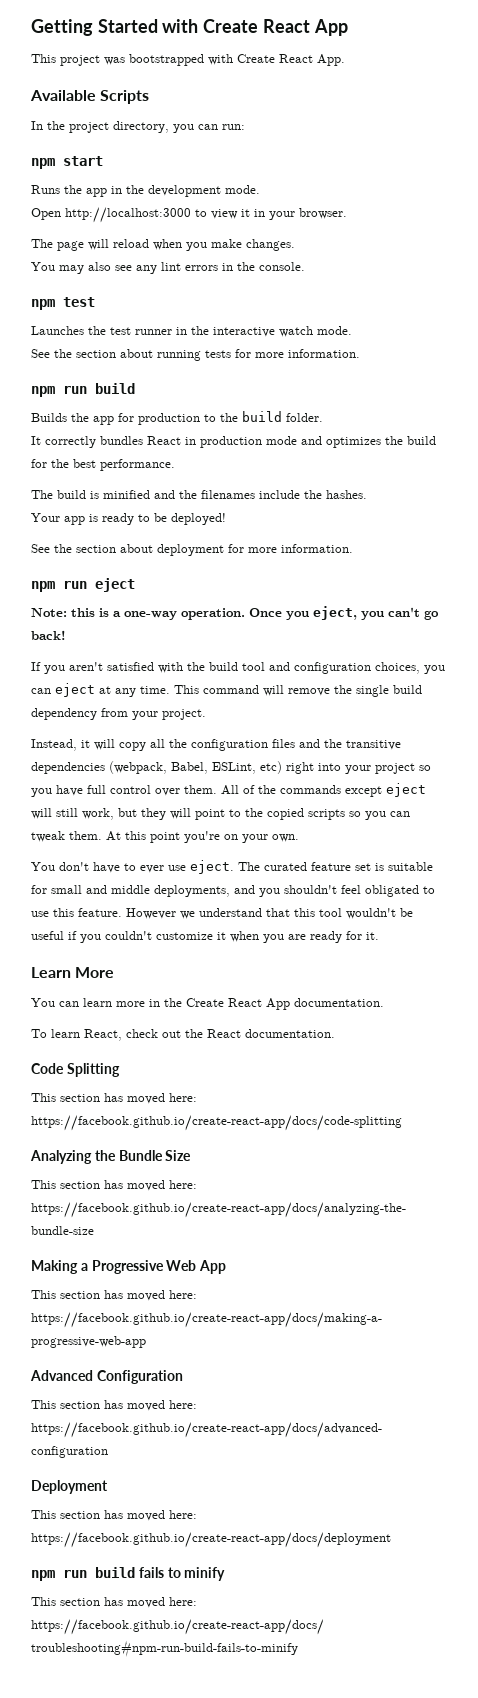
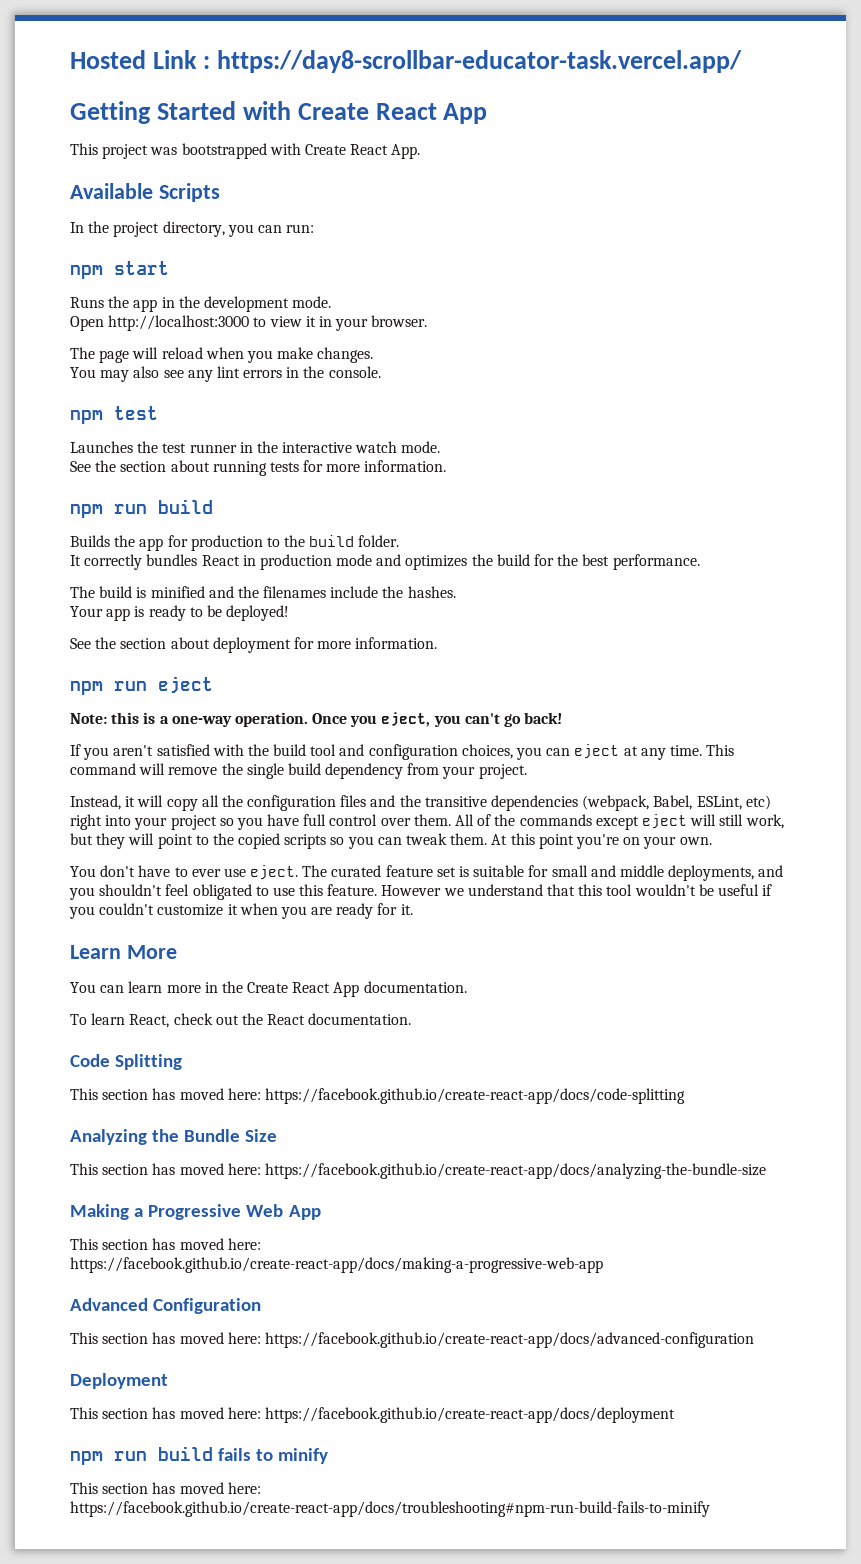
(31, 27) none -> [70,50,742,73] Hosted Link : https://day8-scrollbar-educator-task.vercel.app/ //

